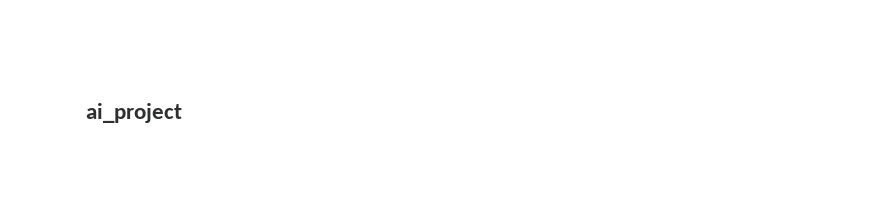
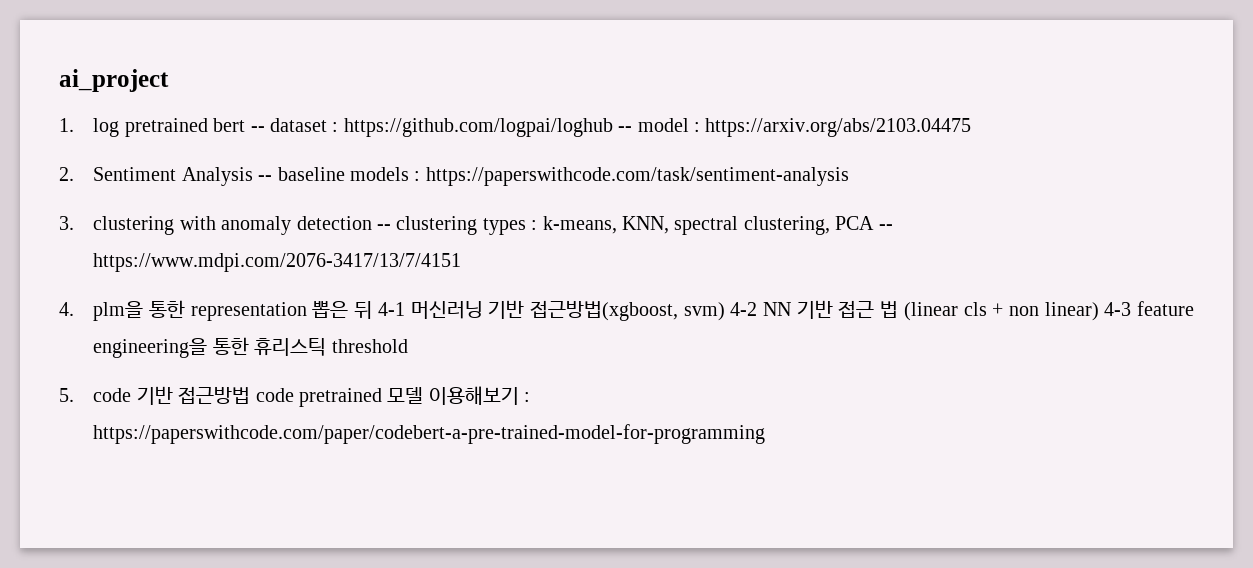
(182, 113) none -> [59,118,972,137] [59,167,849,186] [59,216,893,235] [93,253,462,272] [59,300,1194,321] [93,337,408,358] [59,386,531,407] [93,424,766,444] // 1. log pretrained bert -- dataset : https://github.com/logpai/loghub -- model : https://arxiv.org/abs/2103.04475 // 2. Sentiment Analysis -- baseline models : https://paperswithcode.com/task/sentiment-analysis // 3. clustering with anomaly detection -- clustering types : k-means, KNN, spectral clustering, PCA -- https://www.mdpi.com/2076-3417/13/7/4151 // 4. plm을 통한 representation 뽑은 뒤 4-1 머신러닝 기반 접근방법(xgboost, svm) 4-2 NN 기반 접근 법 (linear cls + non linear) 4-3 feature engineering을 통한 휴리스틱 threshold // 5. code 기반 접근방법 code pretrained 모델 이용해보기 : https://paperswithcode.com/paper/codebert-a-pre-trained-model-for-programming

